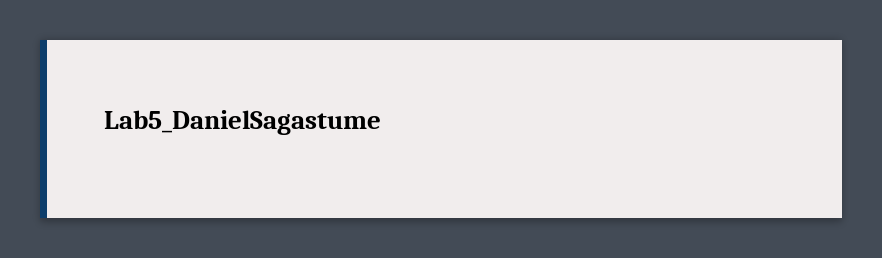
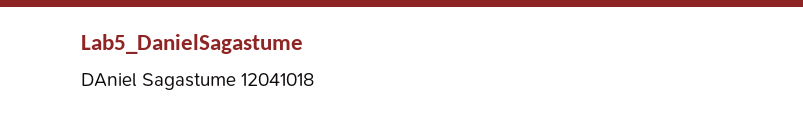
(381, 122) none -> [81,73,315,90] // DAniel Sagastume 12041018

